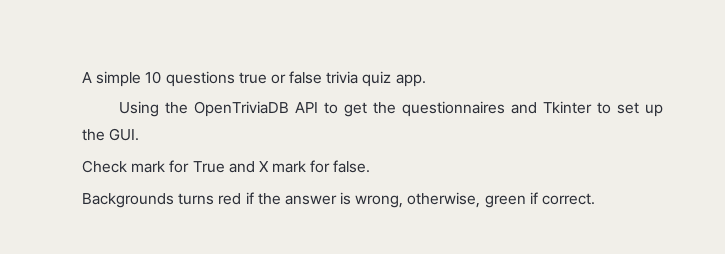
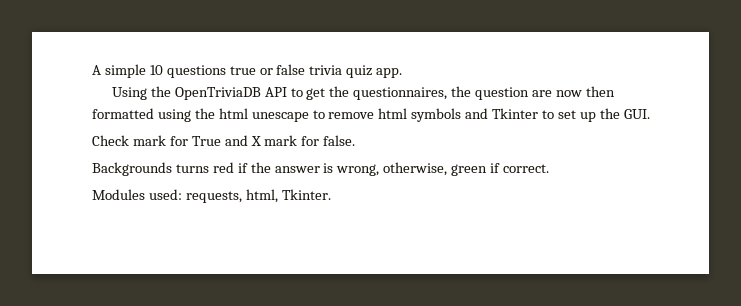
[401,101,505,117] questionnaires -> [353,86,615,100] [92,108,462,122] questionnaires, the question are now then formatted using the html unescape to remove html symbols
(596, 199) none -> [92,189,331,203] // Modules used: requests, html, Tkinter.

